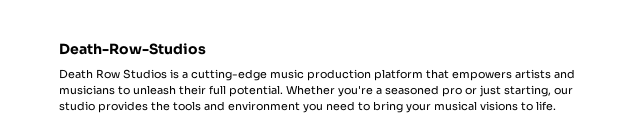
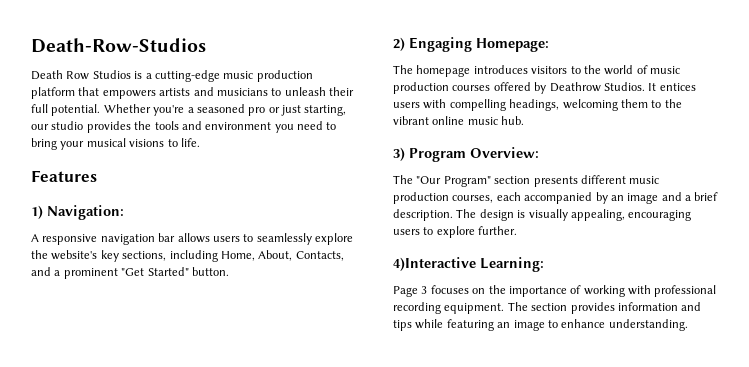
(556, 106) none -> [31,170,97,182] [31,205,124,220] [31,233,353,245] [31,250,344,262] [31,267,229,279] [393,37,549,52] [393,65,680,77] [393,82,696,94] [393,99,682,111] [393,116,525,125] [393,147,539,162] [393,175,660,187] [393,192,719,204] [393,209,692,221] [393,226,518,238] [393,257,544,272] [393,285,717,297] [393,302,702,314] [393,319,688,331] // Features // 1) Navigation: // A responsive navigation bar allows users to seamlessly explore the website's key sections, including Home, About, Contacts, and a prominent "Get Started" button. // 2) Engaging Homepage: // The homepage introduces visitors to the world of music production courses offered by Deathrow Studios. It entices users with compelling headings, welcoming them to the vibrant online music hub. // 3) Program Overview: // The "Our Program" section presents different music production courses, each accompanied by an image and a brief description. The design is visually appealing, encouraging users to explore further. // 4)Interactive Learning: // Page 3 focuses on the importance of working with professional recording equipment. The section provides information and tips while featuring an image to enhance understanding.

